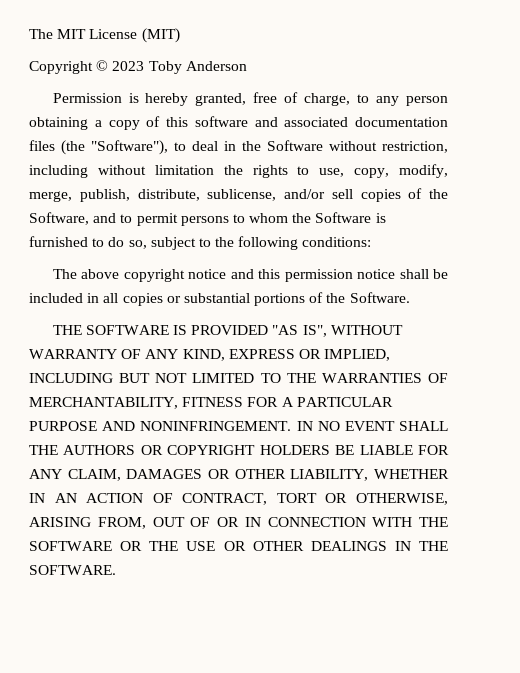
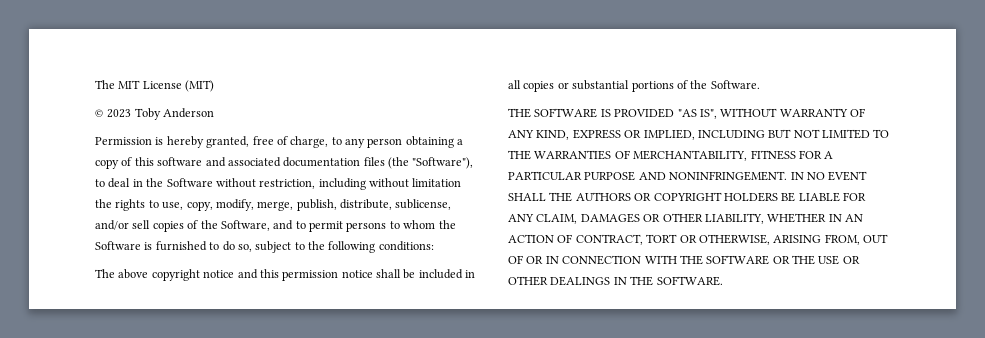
[29,61,93,74] Copyright -> (215, 86) none

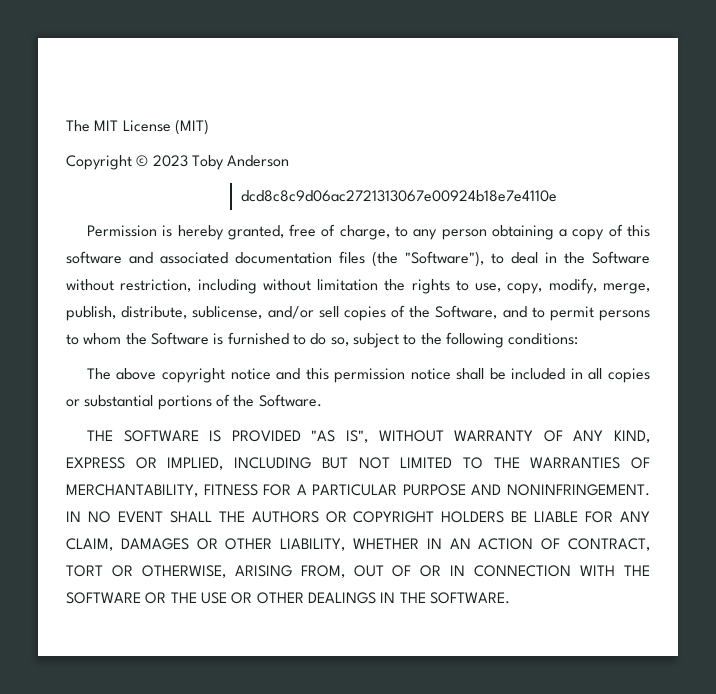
(215, 86) none -> [66,155,132,170] Copyright
(215, 113) none -> [241,190,558,202] // dcd8c8c9d06ac2721313067e00924b18e7e4110e

